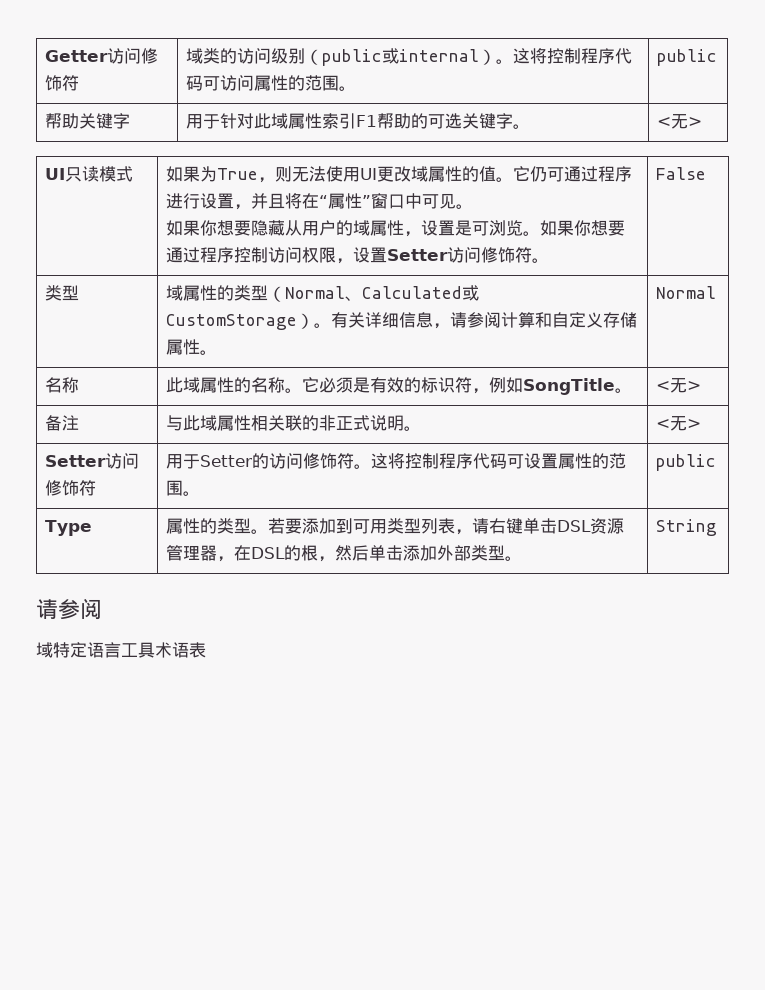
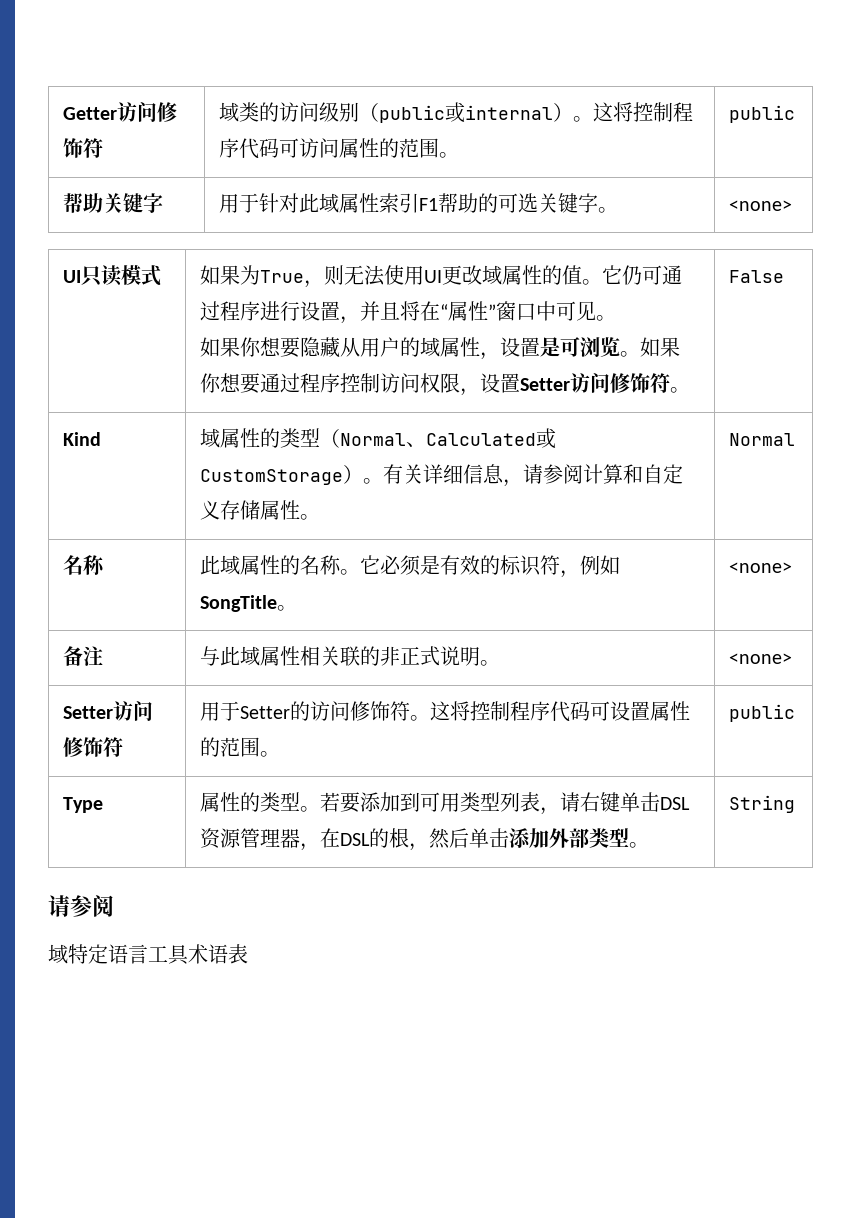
[657,114,703,129] <无> -> [729,200,793,211] <none>
[45,285,80,301] 类型 -> [63,432,102,446] Kind
[656,378,702,393] <无> -> [729,562,793,573] <none>
[656,416,702,431] <无> -> [729,653,793,664] <none>

